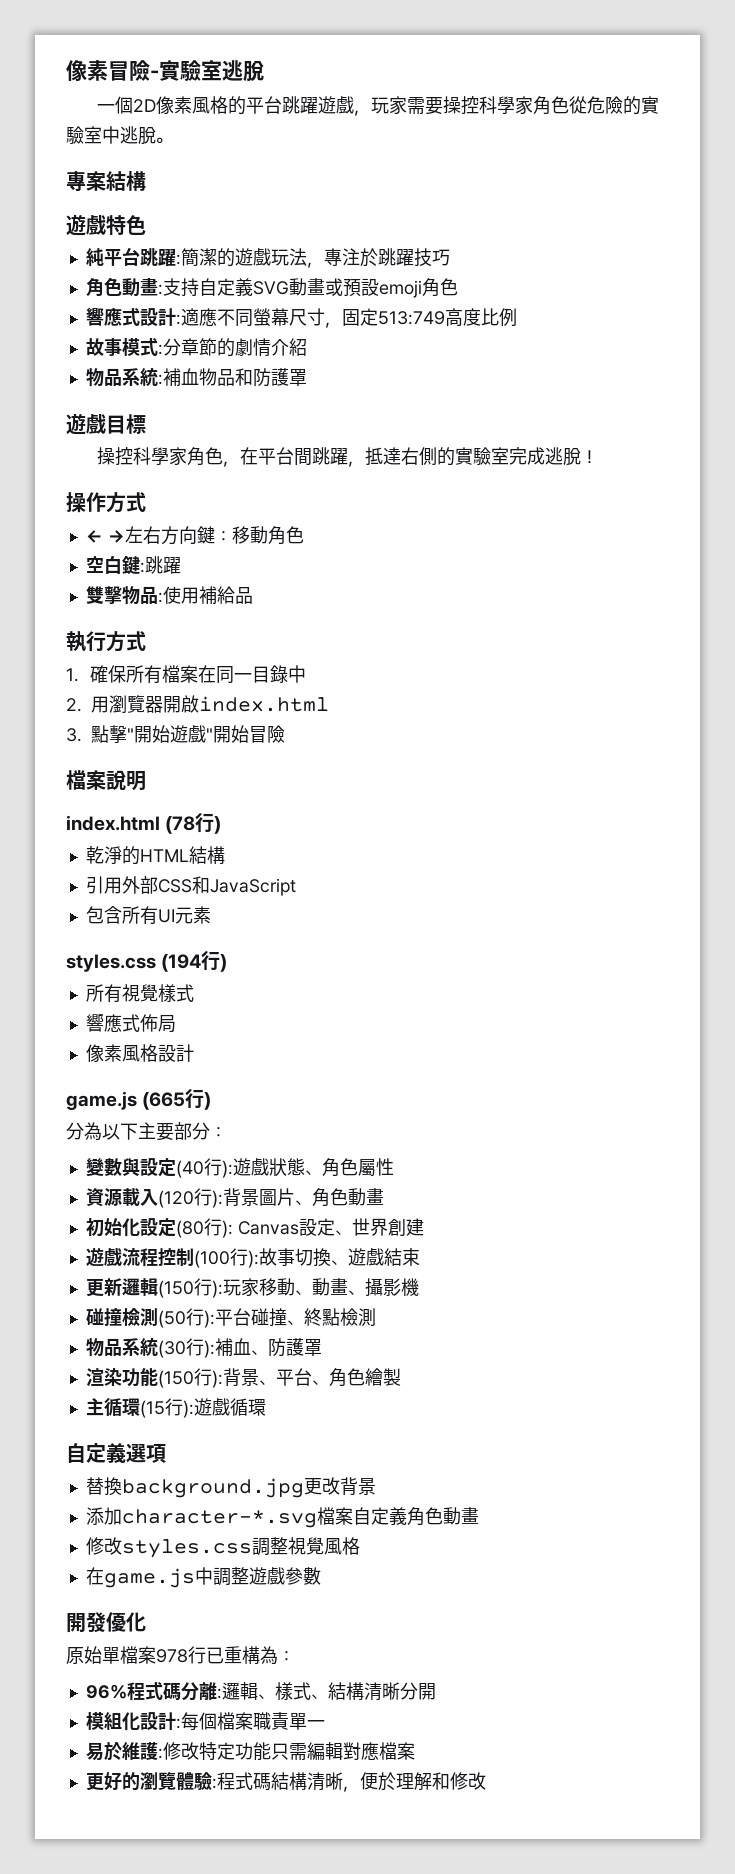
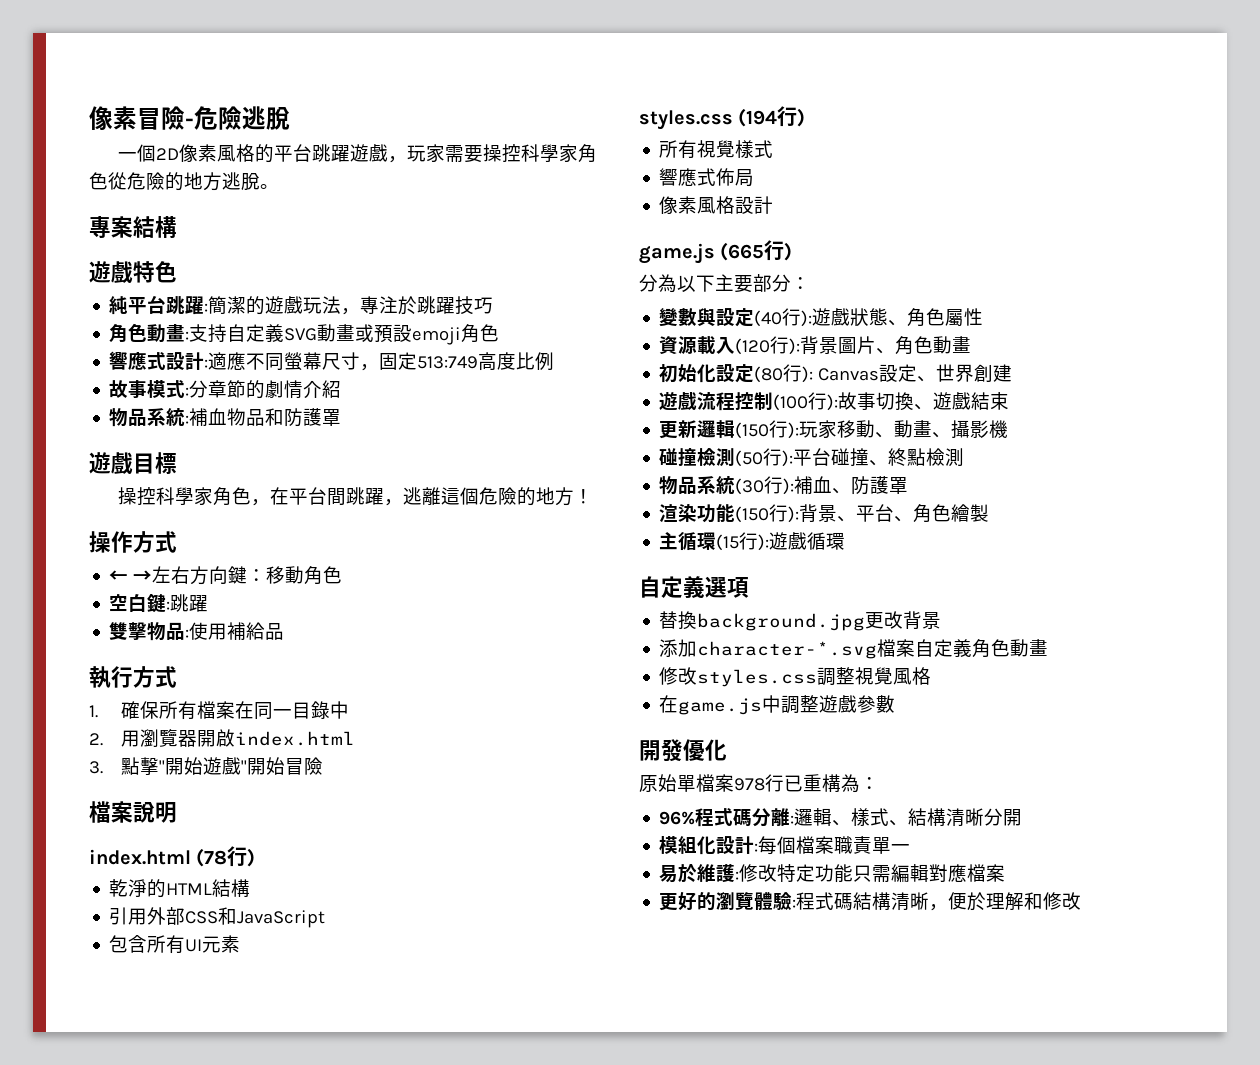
[159,60,222,81] 實驗室 -> [194,106,242,130] 危險
[640,96,659,114] [66,126,120,145] 實驗室中 -> [184,172,222,191] 地方
[364,447,581,466] 抵達右側的實驗室完成逃脫 -> [403,487,575,506] 逃離這個危險的地方

